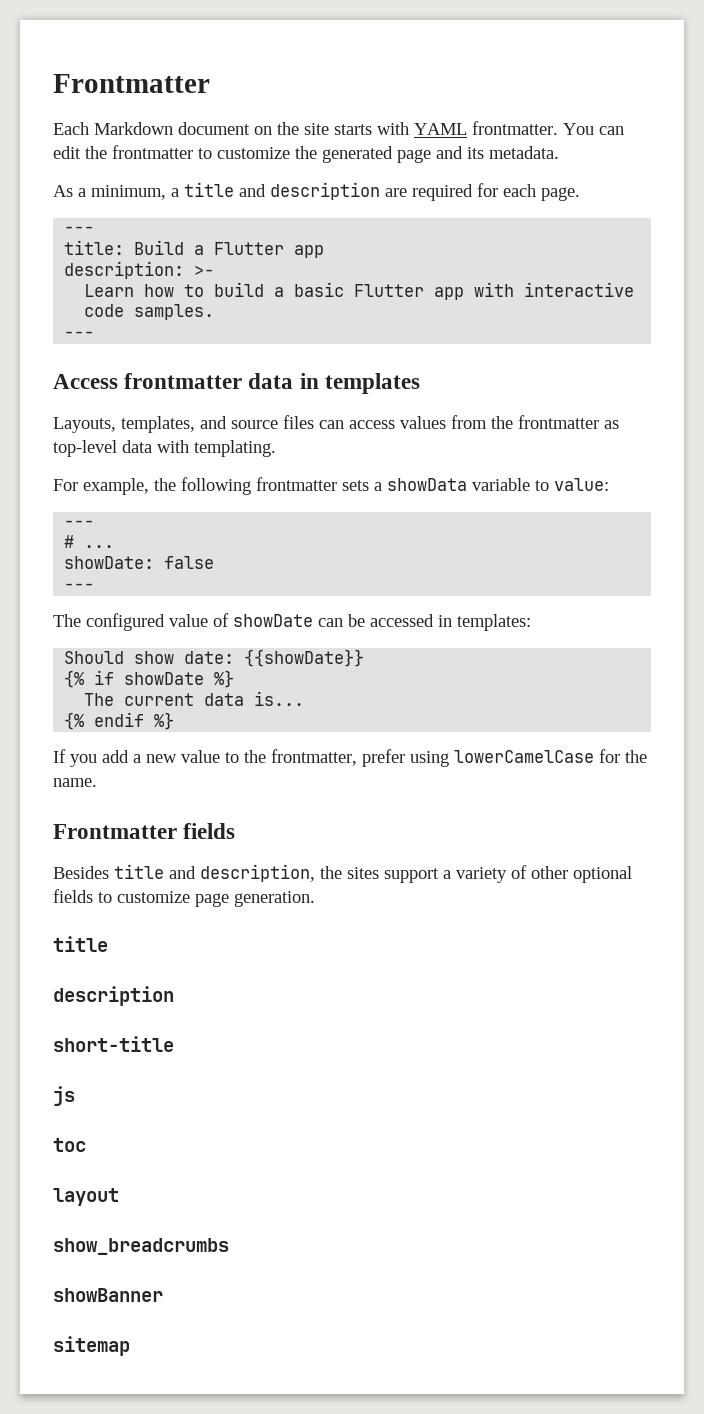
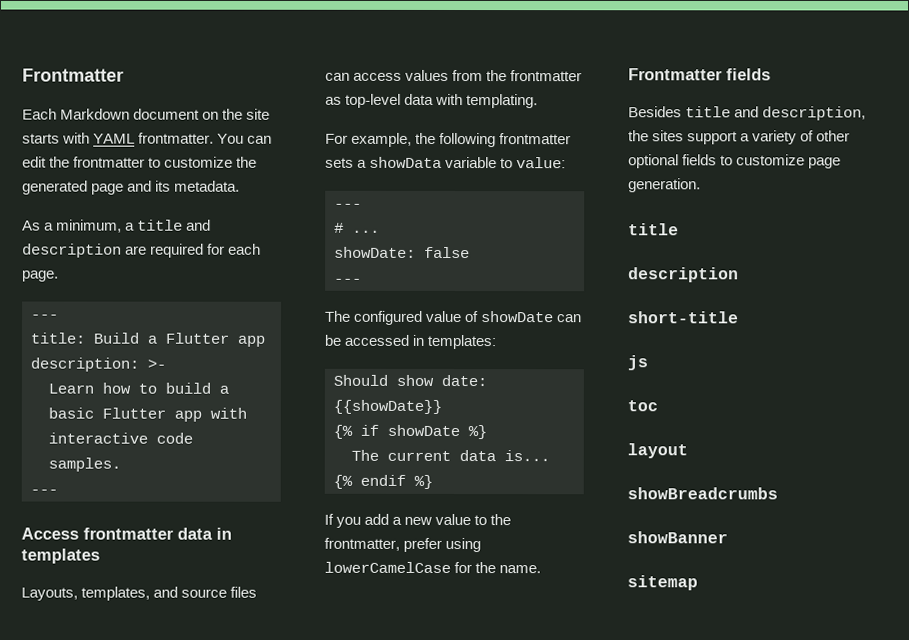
[53,1238,229,1255] show_breadcrumbs -> [627,487,778,500] showBreadcrumbs

